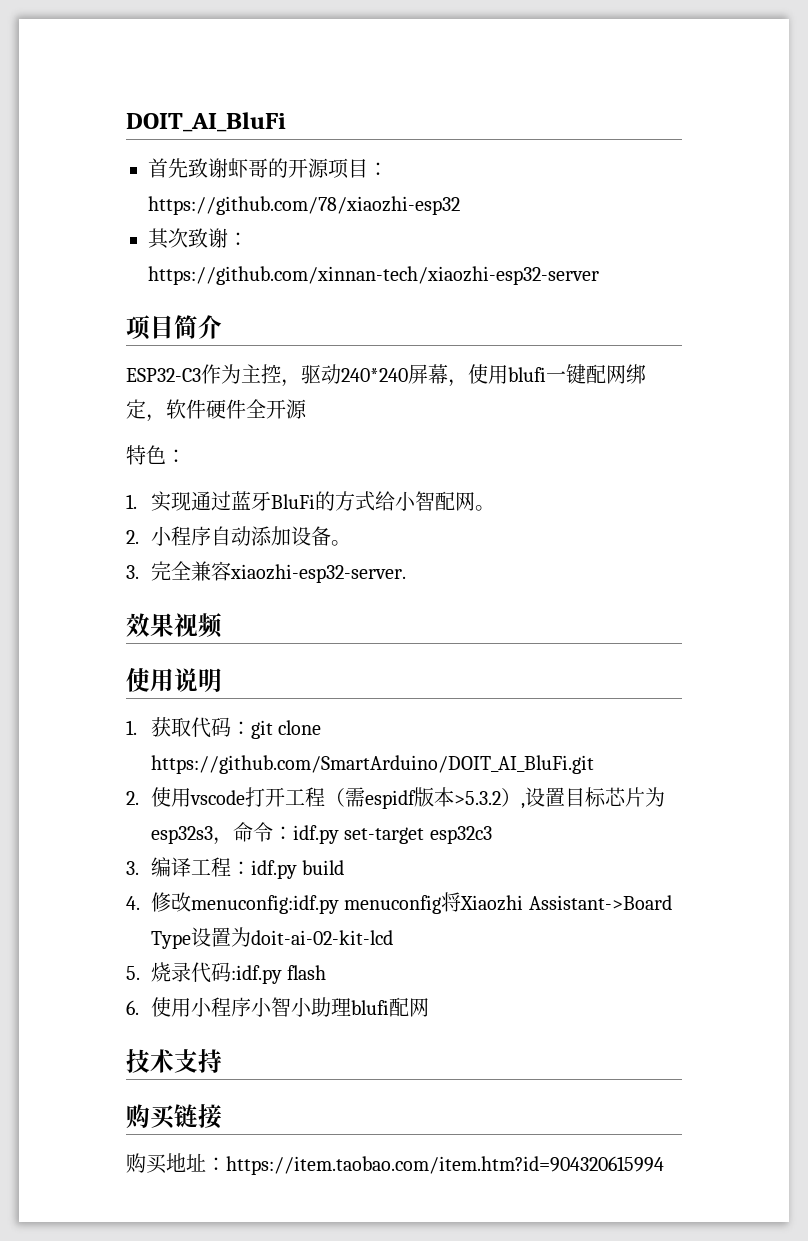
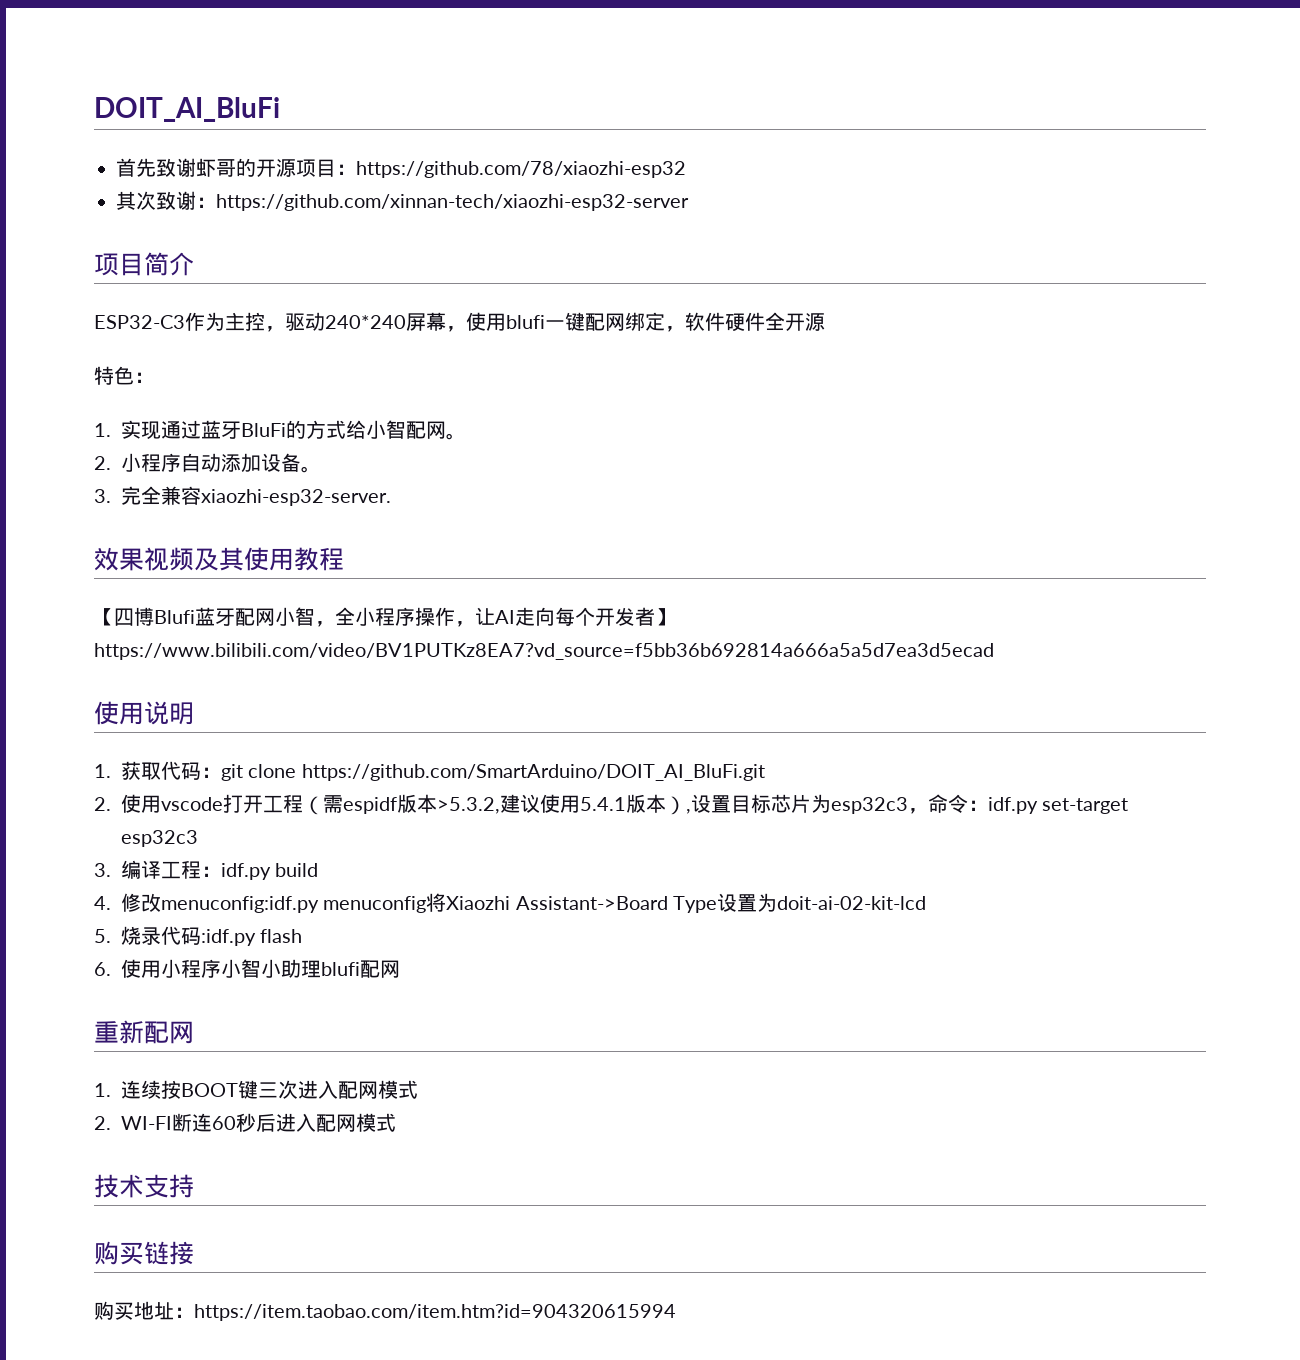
(223, 625) none -> [194,547,344,571] [94,607,675,627] [94,643,994,660] 及其使用教程 // 【四博Blufi蓝牙配网小智，全小程序操作，让AI走向每个开发者】https://www.bilibili.com/video/BV1PUTKz8EA7?vd_source=f5bb36b692814a666a5a5d7ea3d5ecad
[453,791,501,805] >5.3.2 -> [437,794,666,814] >5.3.2,建议使用5.4.1版本
[150,826,213,844] esp32s3 -> [831,797,908,814] esp32c3
(429, 1007) none -> [94,1020,194,1044] [94,1080,418,1099] [94,1113,396,1132] // 重新配网 // 1.连续按BOOT键三次进入配网模式 // 2. WI-FI断连60秒后进入配网模式

